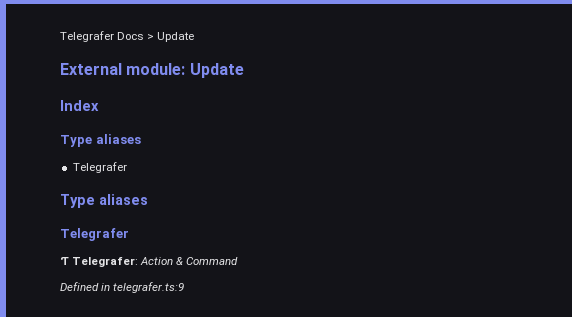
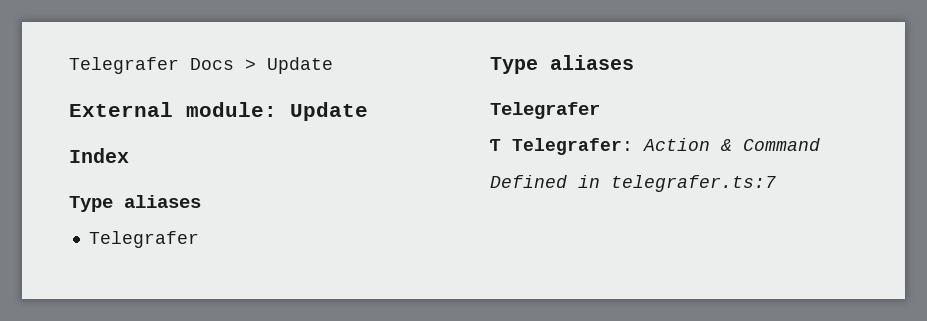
[113,282,185,293] telegrafer.ts:9 -> [611,175,776,192] telegrafer.ts:7

